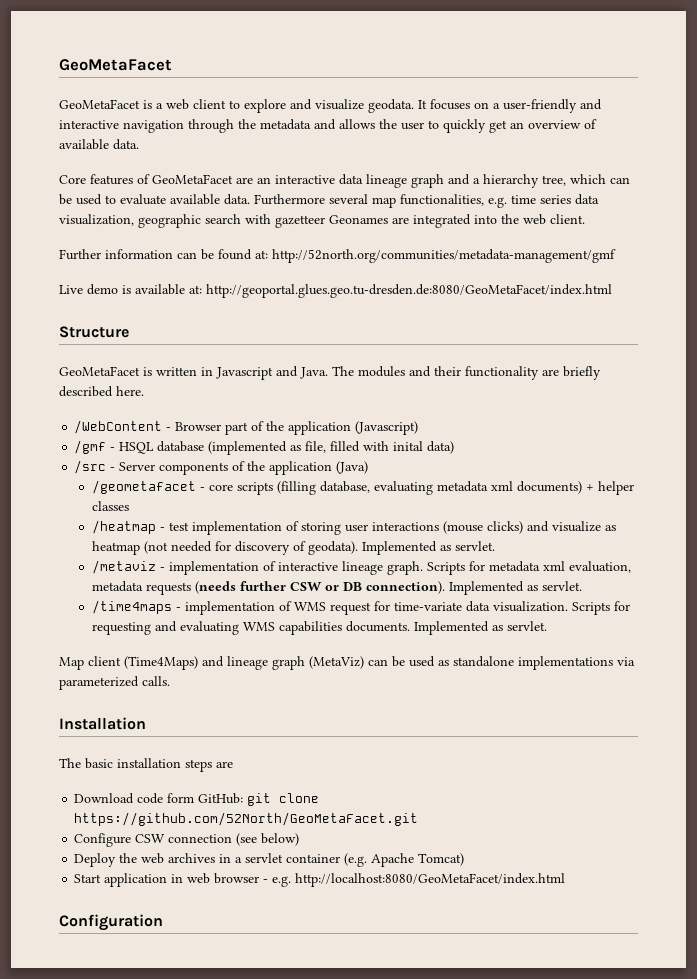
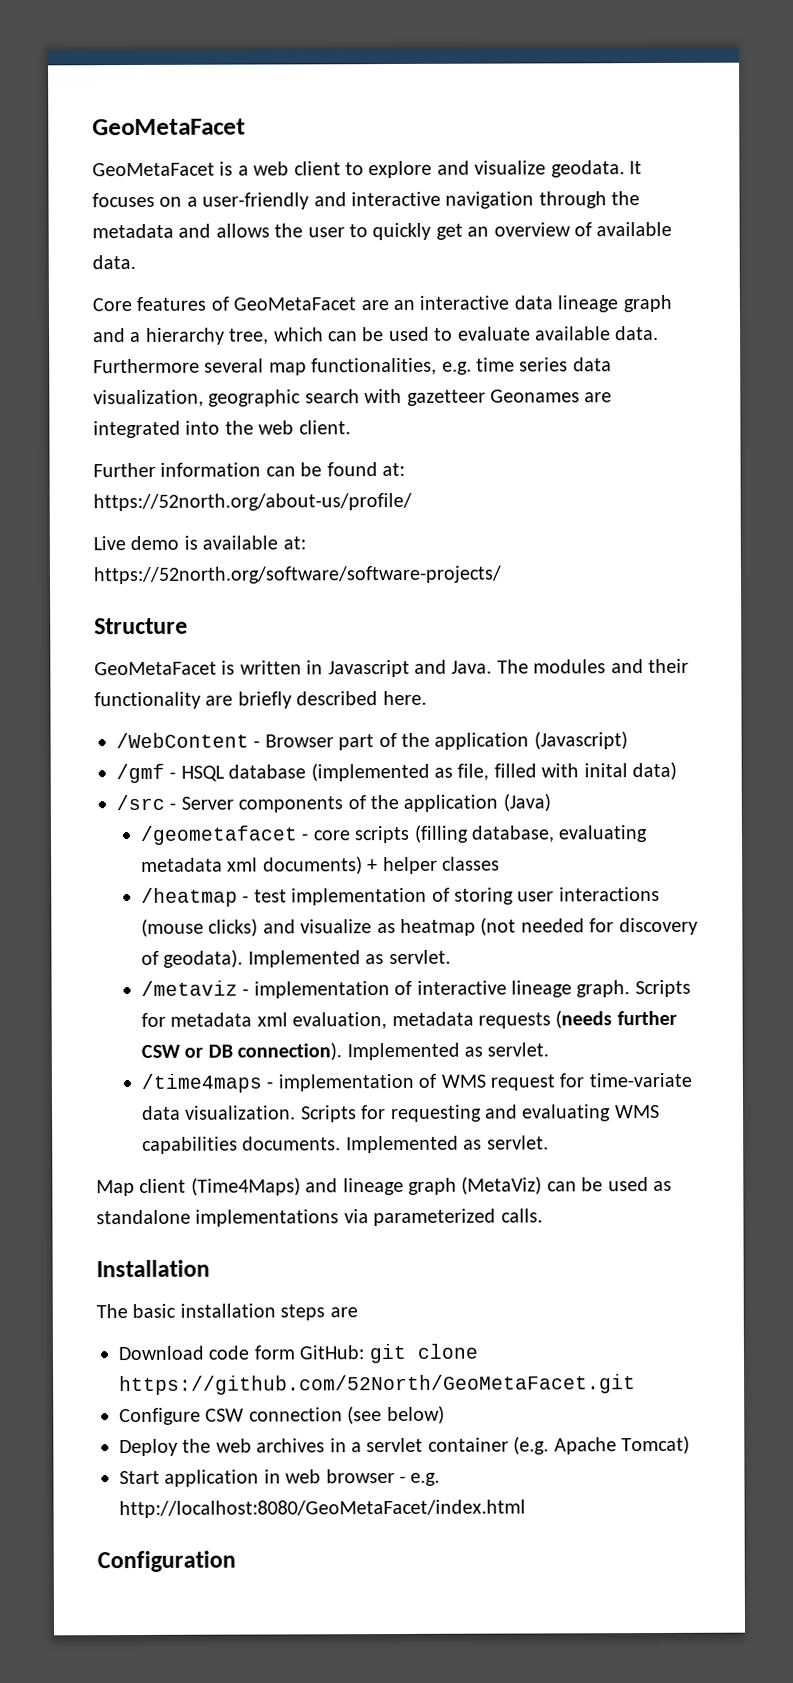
[272,249,616,263] http://52north.org/communities/metadata-management/gmf -> [93,492,412,512] https://52north.org/about-us/profile/
[206,284,612,298] http://geoportal.glues.geo.tu-dresden.de:8080/GeoMetaFacet/index.html -> [93,565,502,585] https://52north.org/software/software-projects/

